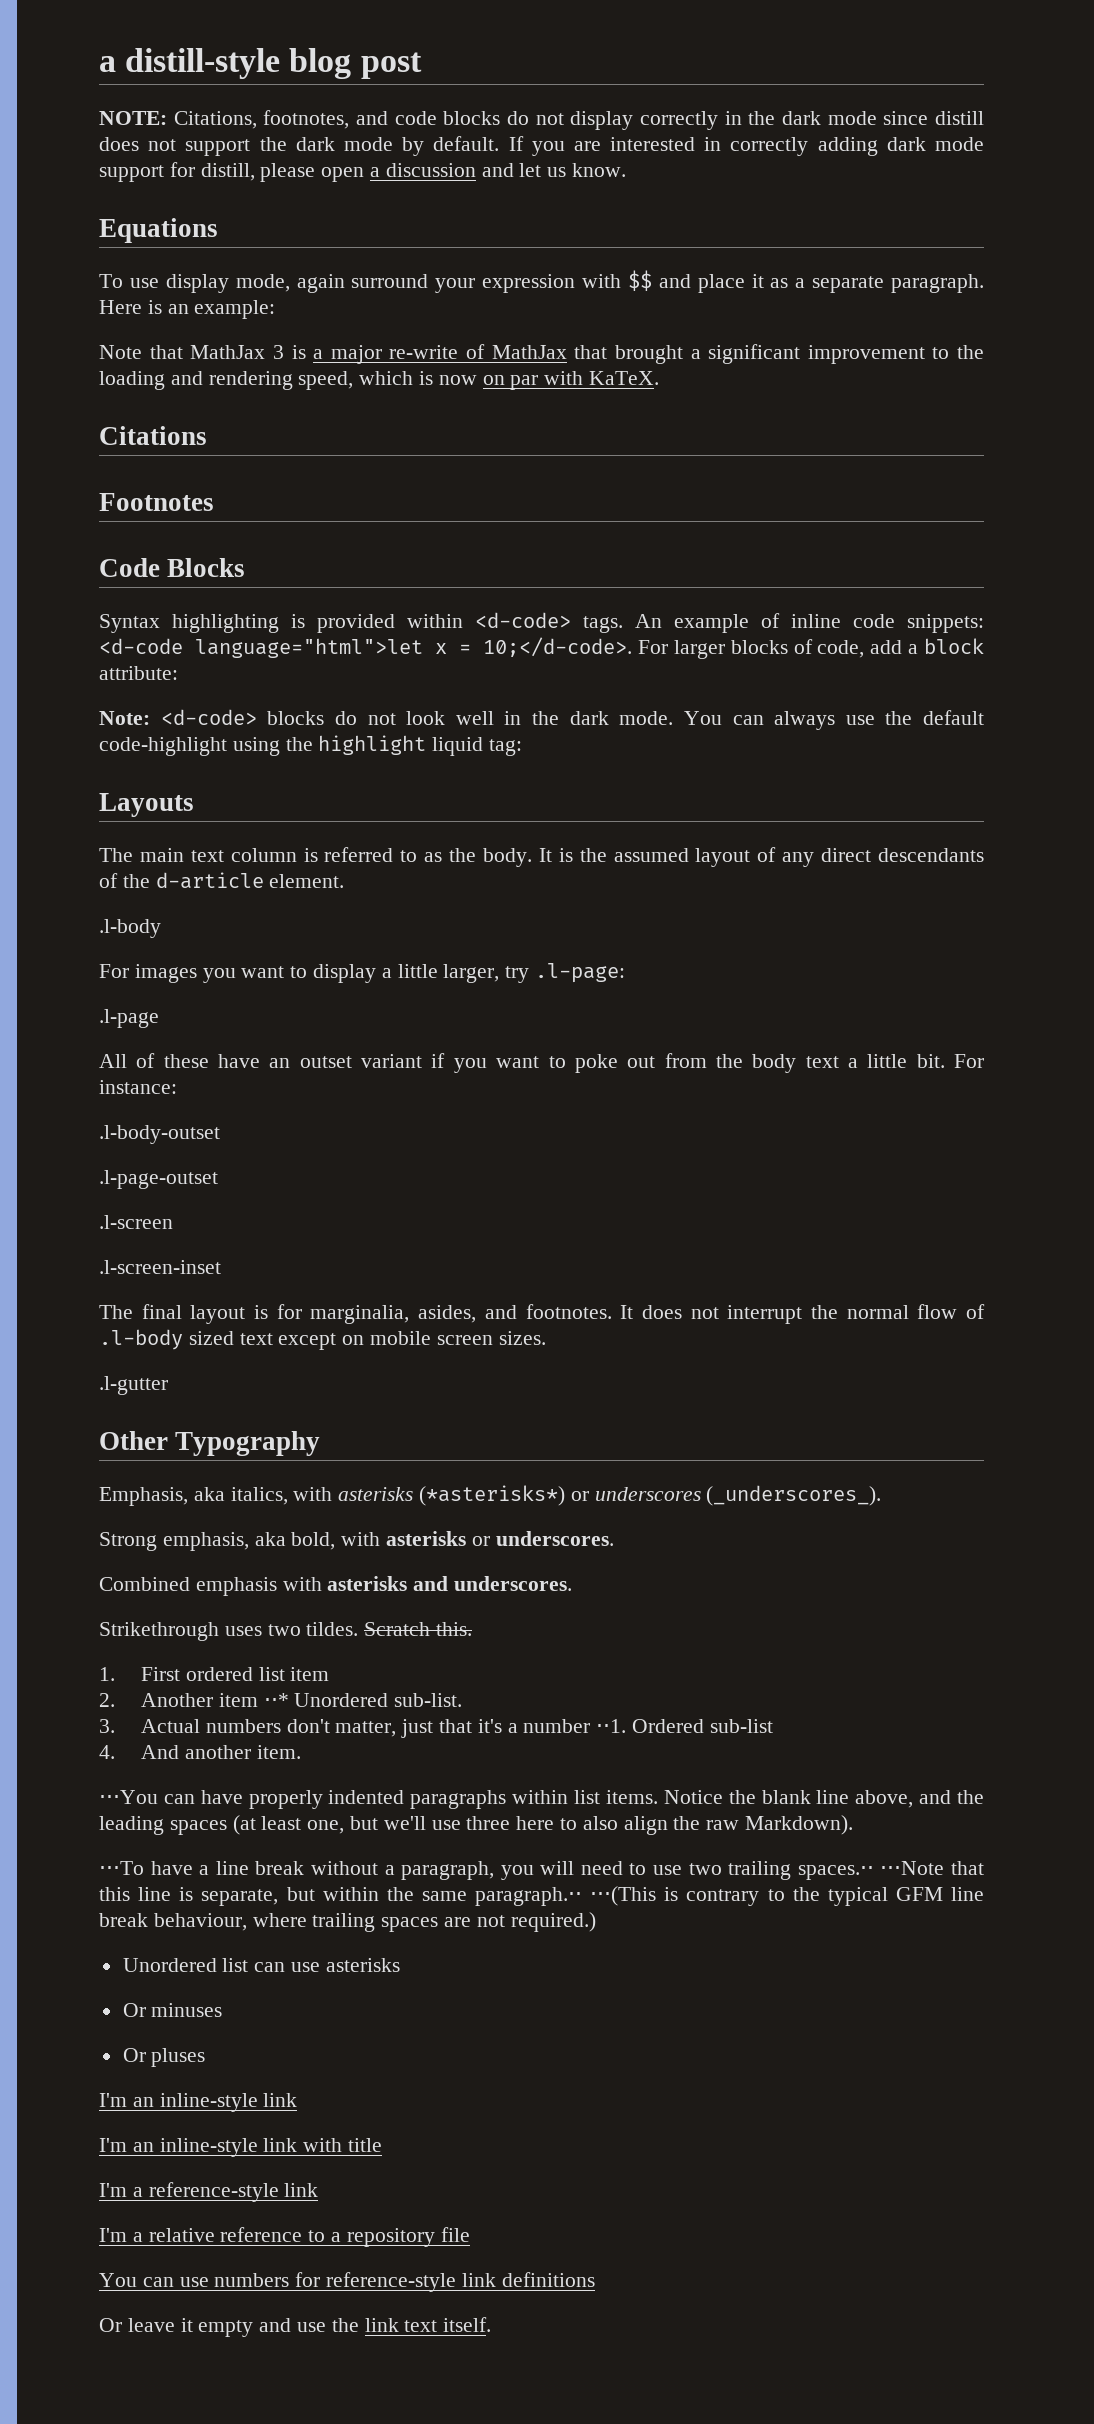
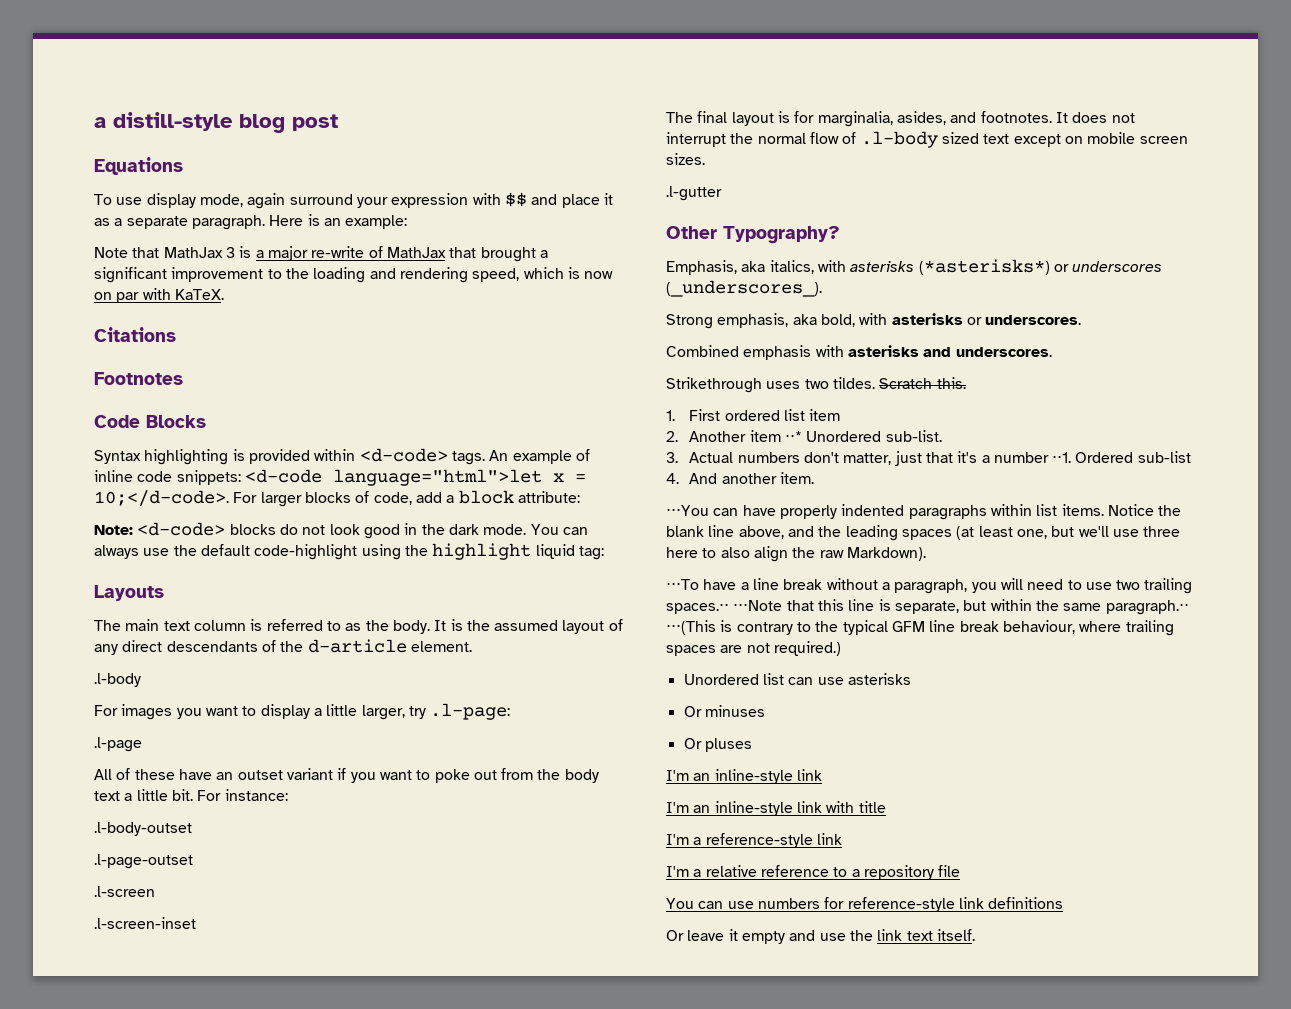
[99,110,984,130] [99,136,984,156] [99,162,627,182] // NOTE: Citations, footnotes, and code blocks do not display correctly in the dark mode since distill does not support the dark mode by default. If you are interested in correctly adding dark mode support for distill, please open a discussion and let us know. -> (338, 122) none
[455,711,494,725] well -> [363,524,400,539] good
[175,1431,321,1456] Typography -> [723,226,840,244] Typography?

